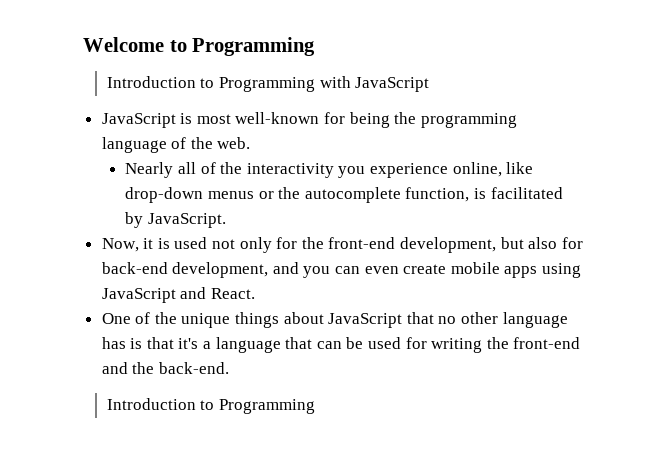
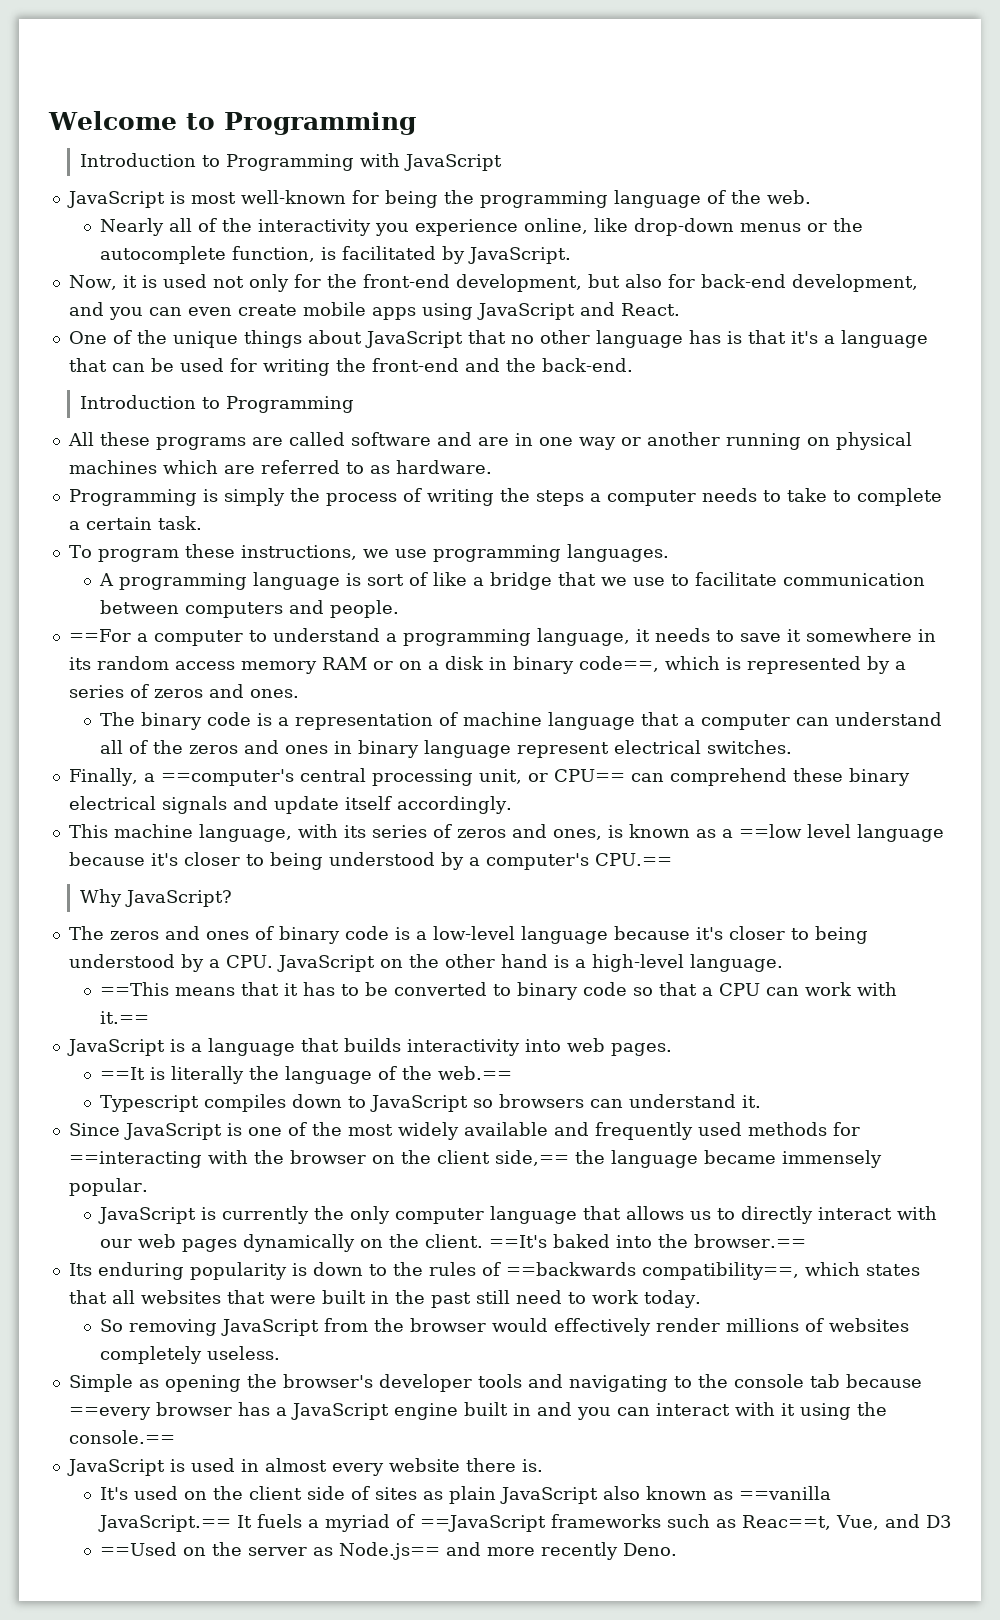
(315, 406) none -> [67,432,912,450] [68,460,492,474] [68,488,942,506] [68,516,202,530] [68,544,669,562] [98,572,925,590] [99,600,399,618] [68,628,936,646] [68,656,906,674] [68,684,299,698] [99,712,942,730] [99,740,792,758] [68,768,910,786] [68,796,512,814] [68,824,944,842] [68,852,672,870] [79,889,232,907] [68,926,868,944] [68,954,783,972] [99,982,897,1000] [99,1011,149,1024] [66,1038,672,1056] [99,1066,512,1084] [99,1094,761,1112] [68,1122,860,1140] [68,1150,882,1168] [68,1178,148,1196] [97,1206,937,1224] [99,1234,806,1252] [68,1262,920,1280] [68,1290,701,1308] [99,1318,909,1336] [99,1346,280,1364] [68,1374,922,1392] [68,1402,887,1420] [68,1430,175,1444] [66,1458,543,1476] [99,1486,831,1504] [97,1514,951,1532] [99,1542,677,1560] // All these programs are called software and are in one way or another running on physical machines which are referred to as hardware. // Programming is simply the process of writing the steps a computer needs to take to complete a certain task. // To program these instructions, we use programming languages. // A programming language is sort of like a bridge that we use to facilitate communication between computers and people. // ==For a computer to understand a programming language, it needs to save it somewhere in its random access memory RAM or on a disk in binary code==, which is represented by a series of zeros and ones. // The binary code is a representation of machine language that a computer can understand all of the zeros and ones in binary language represent electrical switches. // Finally, a ==computer's central processing unit, or CPU== can comprehend these binary electrical signals and update itself accordingly. // This machine language, with its series of zeros and ones, is known as a ==low level language because it's closer to being understood by a computer's CPU.== // Why JavaScript? // The zeros and ones of binary code is a low-level language because it's closer to being understood by a CPU. JavaScript on the other hand is a high-level language. // ==This means that it has to be converted to binary code so that a CPU can work with it.== // JavaScript is a language that builds interactivity into web pages. // ==It is literally the language of the web.== // Typescript compiles down to JavaScript so browsers can understand it. // Since JavaScript is one of the most widely available and frequently used methods for ==interacting with the browser on the client side,== the language became immensely popular. // JavaScript is currently the only computer language that allows us to directly interact with our web pages dynamically on the client. ==It's baked into the browser.== // Its enduring popularity is down to the rules of ==backwards compatibility==, which states that all websites that were built in the past still need to work today. // So removing JavaScript from the browser would effectively render millions of websites completely useless. // Simple as opening the browser's developer tools and navigating to the console tab because ==every browser has a JavaScript engine built in and you can interact with it using the console.== // JavaScript is used in almost every website there is. // It's used on the client side of sites as plain JavaScript also known as ==vanilla JavaScript.== It fuels a myriad of ==JavaScript frameworks such as Reac==t, Vue, and D3 // ==Used on the server as Node.js== and more recently Deno.

